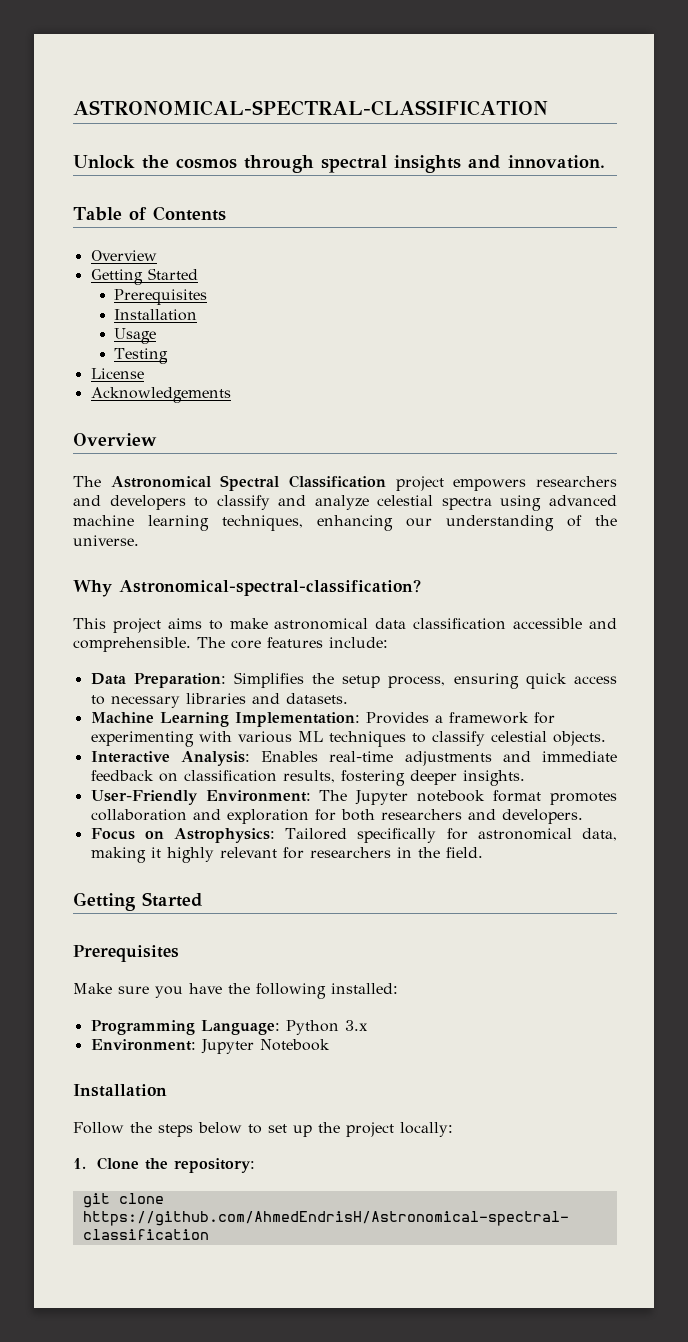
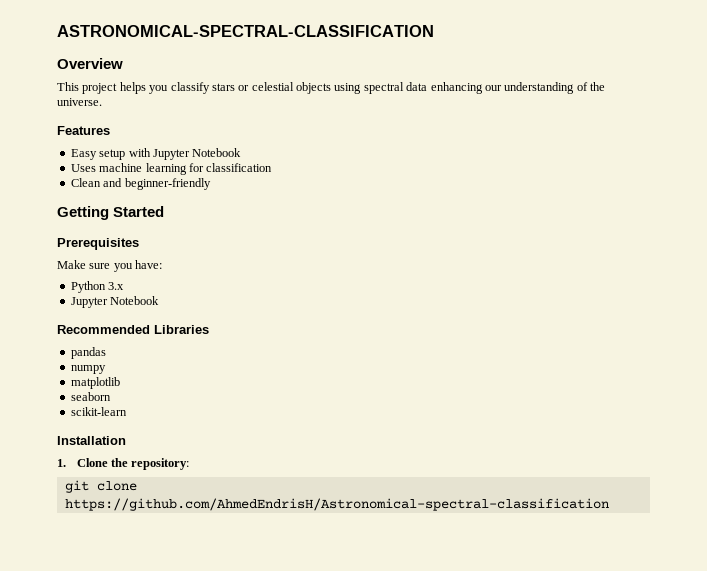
[73,155,605,173] [73,206,226,221] [90,250,157,261] [90,268,198,285] [114,289,208,305] [114,309,198,321] [114,328,157,344] [114,348,169,364] [90,368,144,379] [90,387,231,403] [73,433,157,446] [73,475,617,491] [73,495,617,511] [73,515,303,531] Unlock the cosmos through spectral insights and innovation. // Table of Contents // Overview // Getting Started // Prerequisites // Installation // Usage // Testing // License // Acknowledgements // Overview // The Astronomical Spectral Classification project empowers researchers and developers to classify and analyze celestial spectra using advanced machine learning techniques, -> [57,58,123,69] [57,82,428,94] Overview // This project helps you classify stars or celestial objects using spectral data
[73,579,421,597] [73,618,618,633] [73,637,388,652] [90,672,617,689] [90,693,348,708] [90,712,555,727] [90,731,606,747] [90,751,617,766] [90,770,525,786] [90,790,617,805] [90,809,583,824] [90,828,617,843] [90,847,483,863] Why Astronomical-spectral-classification? // This project aims to make astronomical data classification accessible and comprehensible. The core features include: // Data Preparation: Simplifies the setup process, ensuring quick access to necessary libraries and datasets. // Machine Learning Implementation: Provides a framework for experimenting with various ML techniques to classify celestial objects. // Interactive Analysis: Enables real-time adjustments and immediate feedback on classification results, fostering deeper insights. // User-Friendly Environment: The Jupyter notebook format promotes collaboration and exploration for both researchers and developers. // Focus on Astrophysics: Tailored specifically for astronomical data, making it highly relevant for researchers in the field. -> [57,126,110,135] [70,148,242,160] [70,163,273,175] [70,178,211,190] Features // Easy setup with Jupyter Notebook // Uses machine learning for classification // Clean and beginner-friendly
[189,983,398,999] [90,1020,280,1035] have the following installed: // Programming Language: -> [135,260,163,269] have: //
[90,1039,330,1054] [73,1084,167,1097] [73,1122,453,1137] Environment: Jupyter Notebook // Installation // Follow the steps below to set up the project locally: -> [70,296,160,308] [57,325,209,334] [70,347,106,359] [70,365,106,374] [70,377,120,389] [70,392,111,401] [70,407,127,416] [57,436,126,445] Jupyter Notebook // Recommended Libraries // pandas // numpy // matplotlib // seaborn // scikit-learn // Installation

